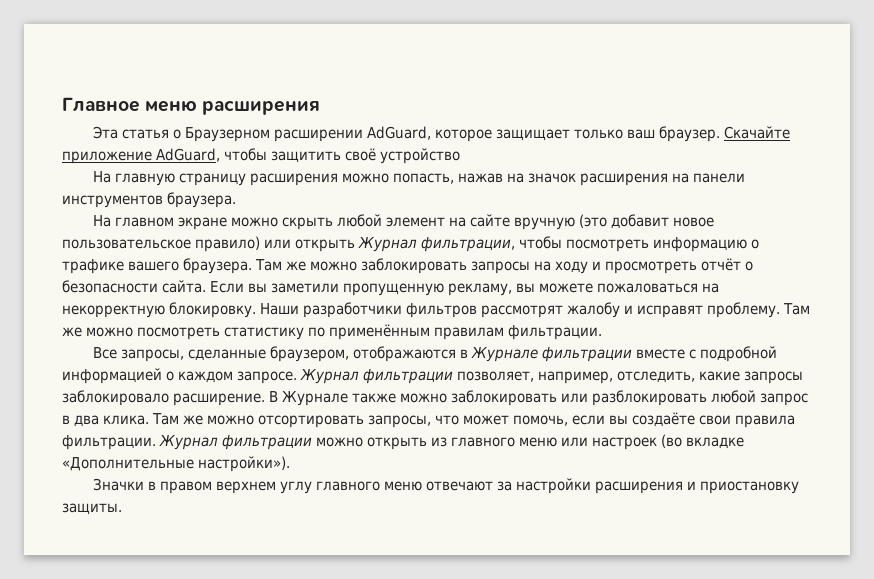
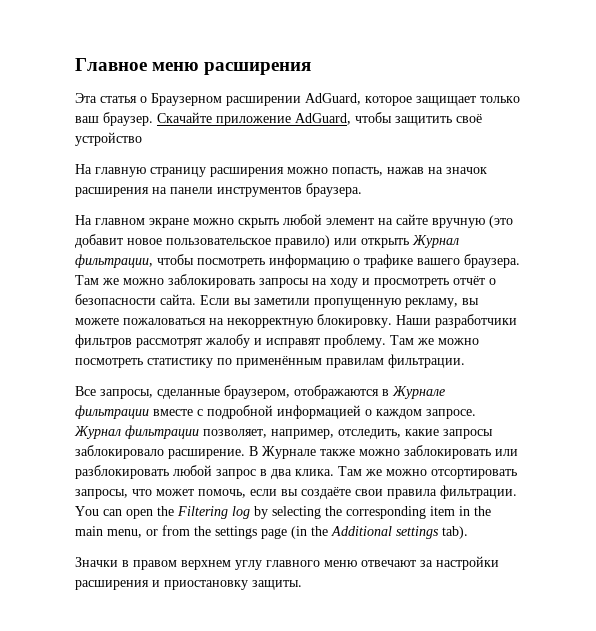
[159,434,744,450] [62,456,290,472] Журнал фильтрации можно открыть из главного меню или настроек (во вкладке «Дополнительные настройки»). -> [75,506,491,519] [75,525,468,539] You can open the Filtering log by selecting the corresponding item in the main menu, or from the settings page (in the Additional settings tab).

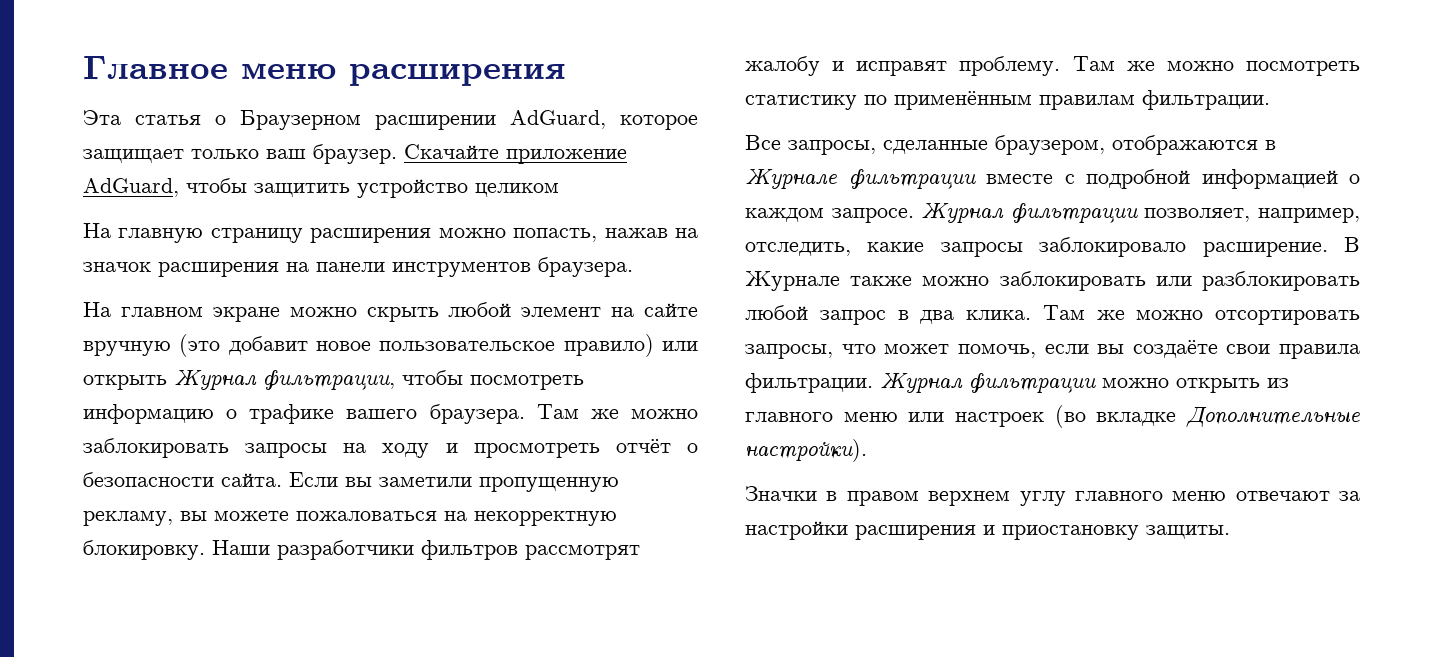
[456,114,482,123] своё -> (350, 190) none
(142, 139) none -> [475,183,559,197] целиком
[75,506,491,519] [75,525,468,539] You can open the Filtering log by selecting the corresponding item in the main menu, or from the settings page (in the Additional settings tab). -> [880,372,1289,394] [745,405,1360,428] [745,439,867,462] Журнал фильтрации можно открыть из главного меню или настроек (во вкладке Дополнительные настройки).

